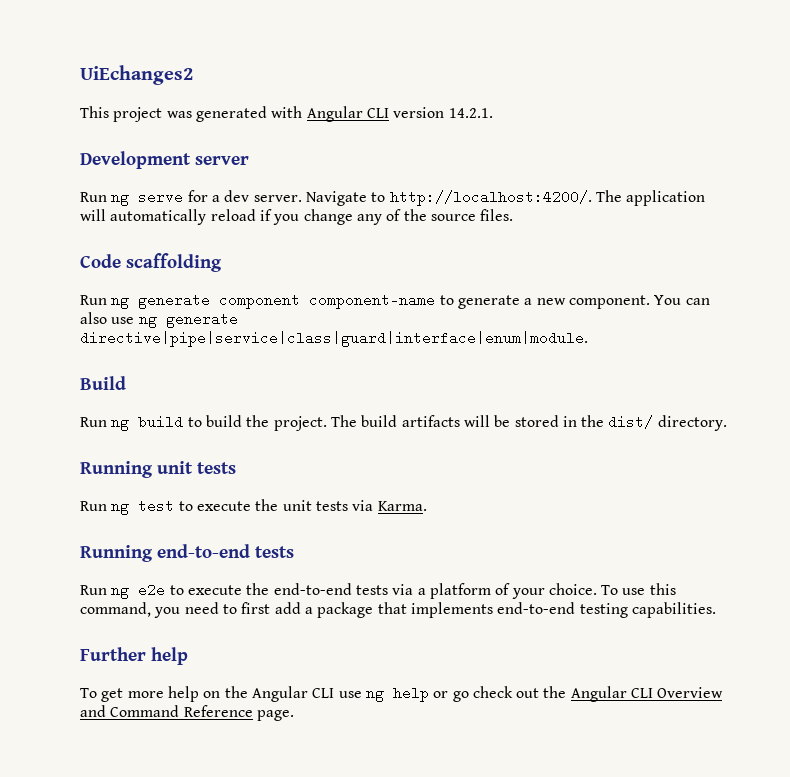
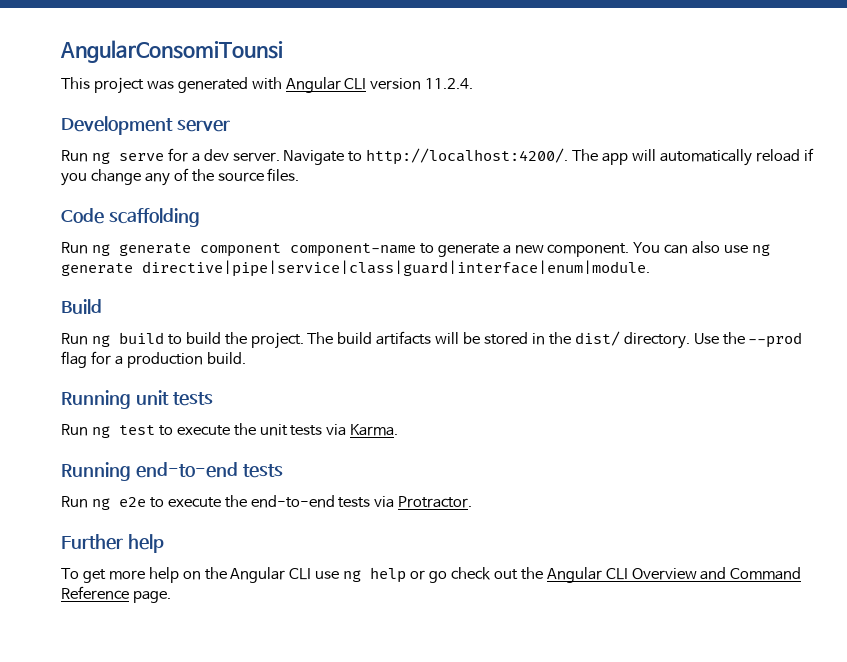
[80,65,193,85] UiEchanges2 -> [60,40,283,63] AngularConsomiTounsi
[448,108,493,118] 14.2.1. -> [425,78,474,89] 11.2.4.
[626,190,706,206] application -> [602,153,629,165] app
(727, 423) none -> [693,332,803,348] [61,351,246,368] Use the --prod flag for a production build.
[417,583,676,599] [80,602,716,618] a platform of your choice. To use this command, you need to first add a package that implements end-to-end testing capabilities. -> [398,496,473,508] Protractor.

